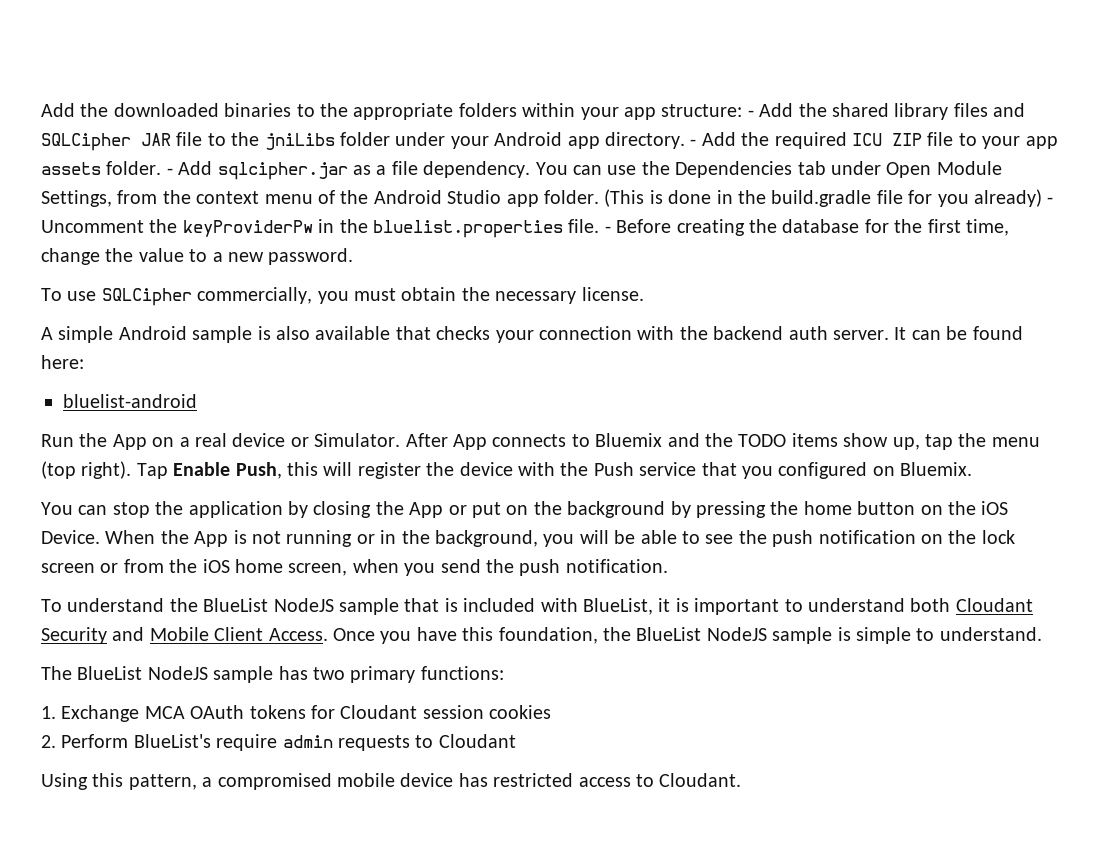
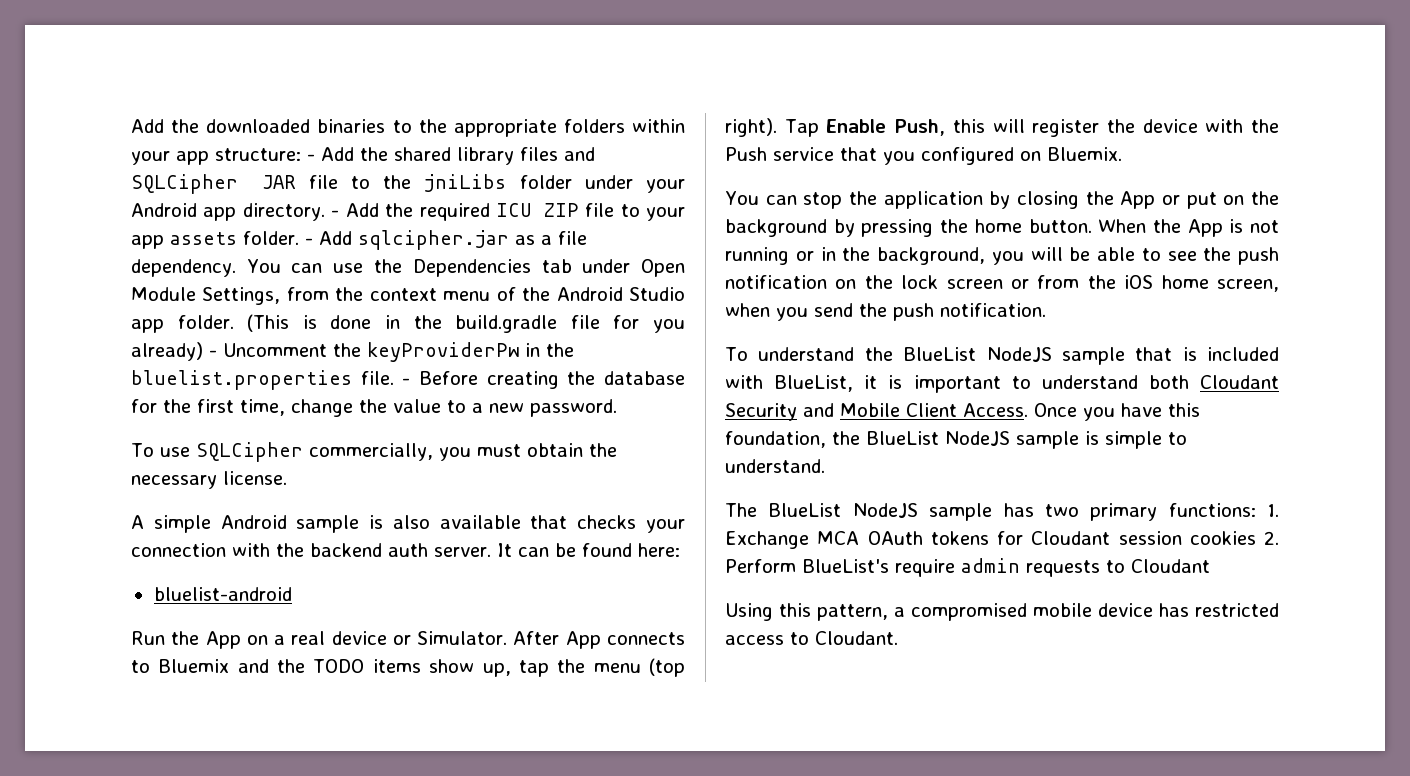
[857,501,1009,515] [41,530,100,544] button on the iOS Device. -> [1028,219,1092,233] button.
(504, 673) // -> (1256, 510) none
(552, 712) // -> (1256, 538) none

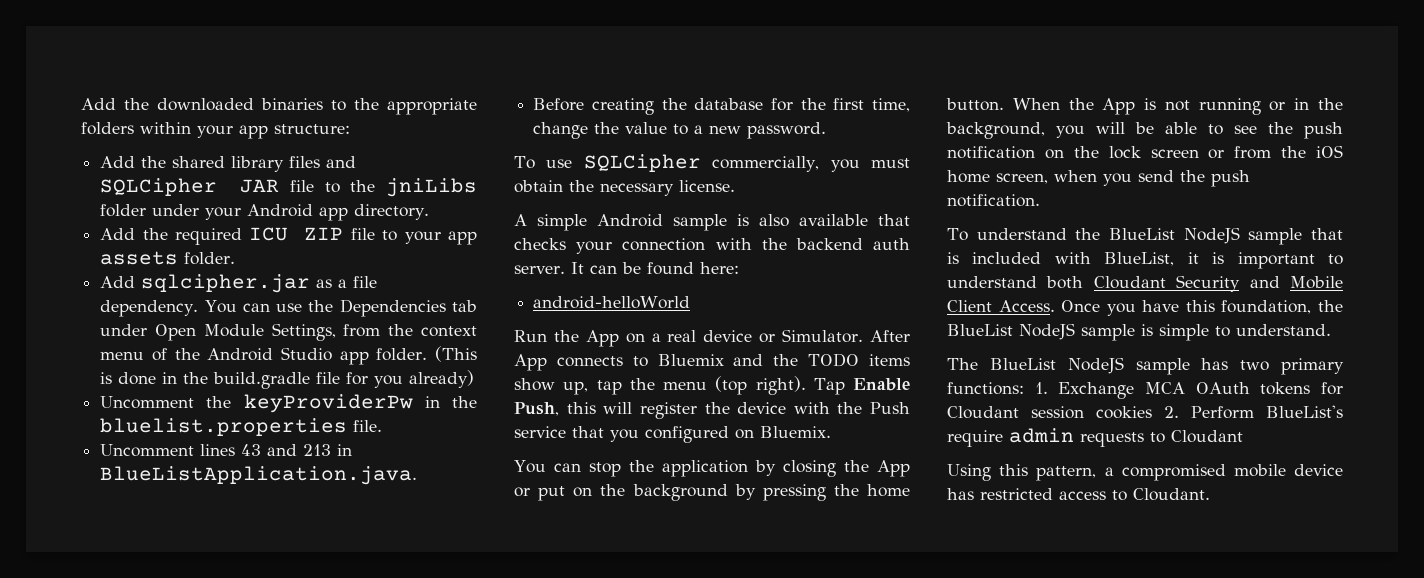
[307,154,315,161] - -> (350, 129) //
[331,210,340,217] - -> (430, 212) //
[304,238,313,245] - -> (236, 258) //
[209,350,217,357] - -> (475, 379) //
[402,378,411,385] - -> [100,444,353,457] [100,466,418,485] // Uncomment lines 43 and 213 in BlueListApplication.java. //
[153,587,292,601] bluelist-android -> [533,296,691,309] android-helloWorld

